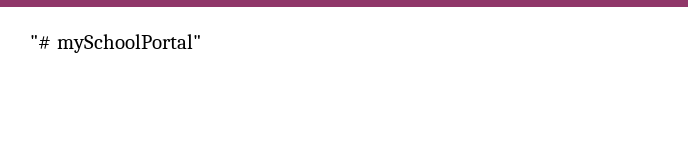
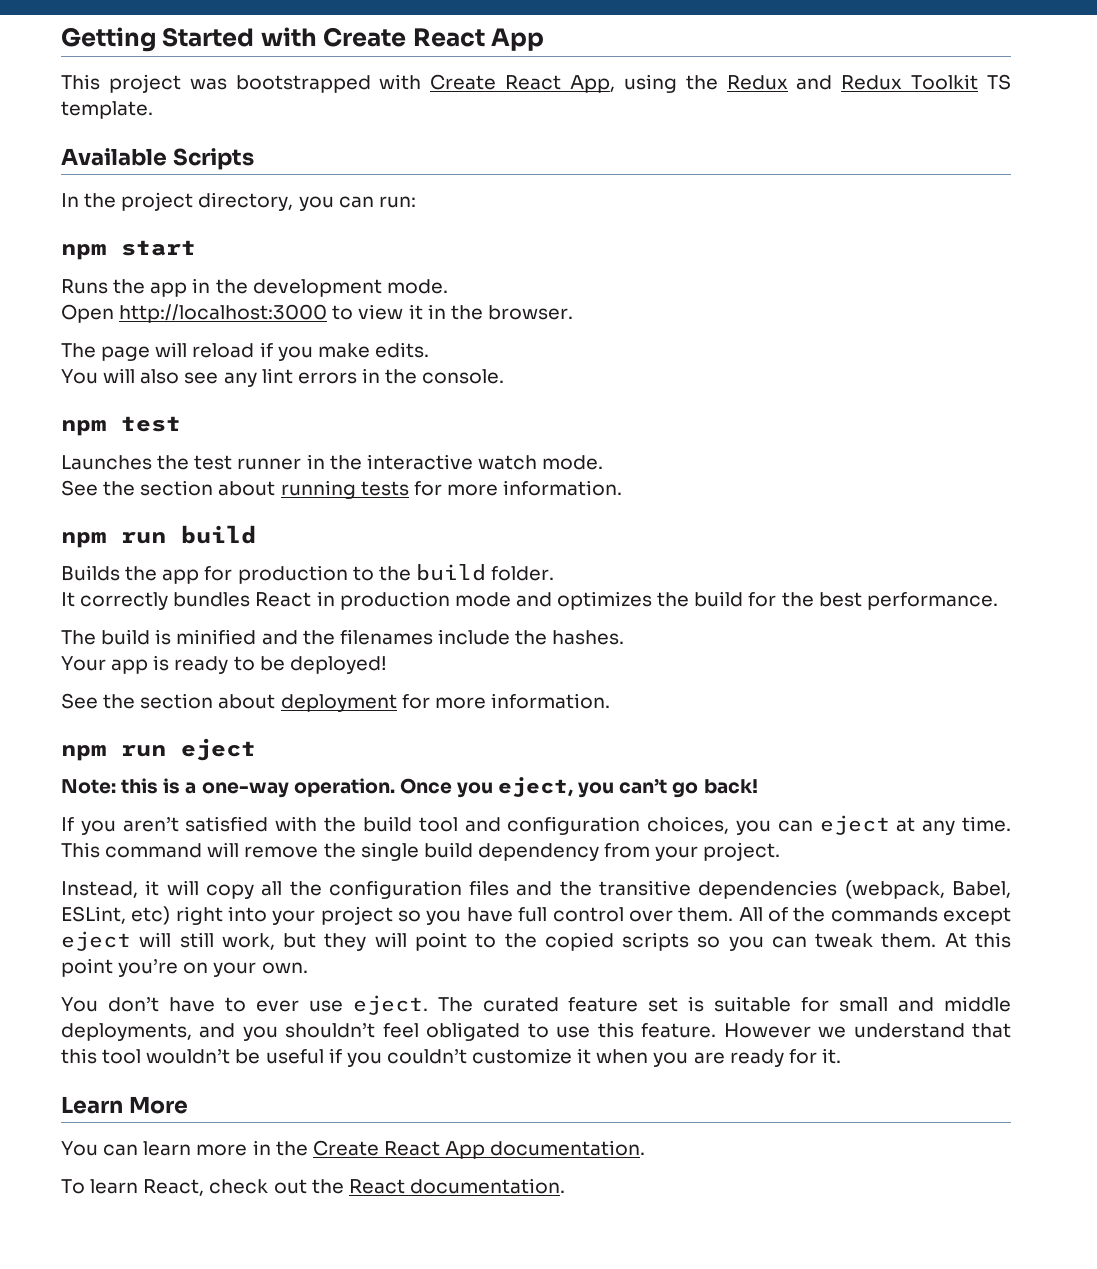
[30,34,201,53] "# mySchoolPortal" -> [61,27,545,52] [61,74,1012,93] [61,101,153,119] [61,148,254,170] [61,192,416,211] [61,240,196,260] [61,278,448,297] [61,304,573,323] [61,342,429,361] [61,368,505,387] [61,416,181,436] [61,454,604,470] [61,480,623,499] [61,525,256,548] [61,564,555,584] [61,591,998,610] [61,629,625,645] [61,655,387,674] [61,693,610,712] [61,738,256,761] [61,777,758,798] [61,815,1011,835] [61,842,781,861] [61,880,1011,899] [61,906,1012,925] [61,931,1012,951] [61,958,308,977] [61,995,1011,1015] [61,1022,1011,1041] [61,1048,841,1067] [61,1096,188,1114] [61,1140,646,1159] [61,1178,565,1196] Getting Started with Create React App // This project was bootstrapped with Create React App, using the Redux and Redux Toolkit TS template. // Available Scripts // In the project directory, you can run: // npm start // Runs the app in the development mode. // Open http://localhost:3000 to view it in the browser. // The page will reload if you make edits. // You will also see any lint errors in the console. // npm test // Launches the test runner in the interactive watch mode. // See the section about running tests for more information. // npm run build // Builds the app for production to the build folder. // It correctly bundles React in production mode and optimizes the build for the best performance. // The build is minified and the filenames include the hashes. // Your app is ready to be deployed! // See the section about deployment for more information. // npm run eject // Note: this is a one-way operation. Once you eject, you can’t go back! // If you aren’t satisfied with the build tool and configuration choices, you can eject at any time. This command will remove the single build dependency from your project. // Instead, it will copy all the configuration files and the transitive dependencies (webpack, Babel, ESLint, etc) right into your project so you have full control over them. All of the commands except eject will still work, but they will point to the copied scripts so you can tweak them. At this point you’re on your own. // You don’t have to ever use eject. The curated feature set is suitable for small and middle deployments, and you shouldn’t feel obligated to use this feature. However we understand that this tool wouldn’t be useful if you couldn’t customize it when you are ready for it. // Learn More // You can learn more in the Create React App documentation. // To learn React, check out the React documentation.

